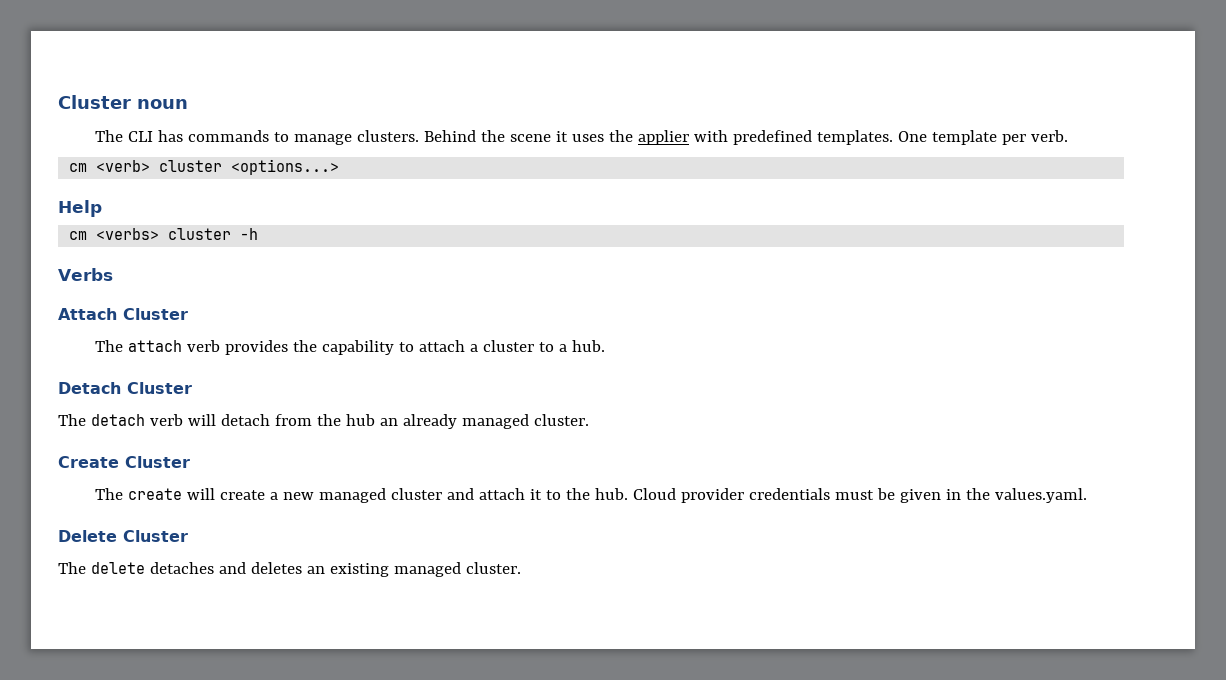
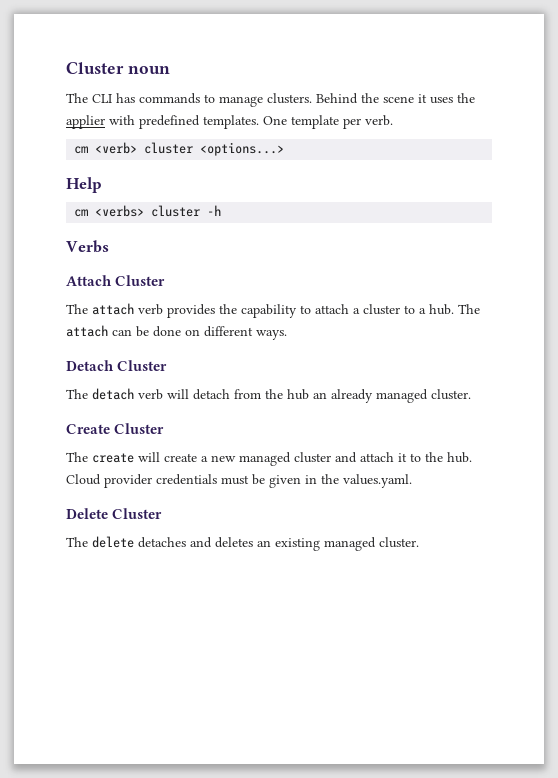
(606, 346) none -> [458,304,480,314] [66,325,287,340] The attach can be done on different ways.

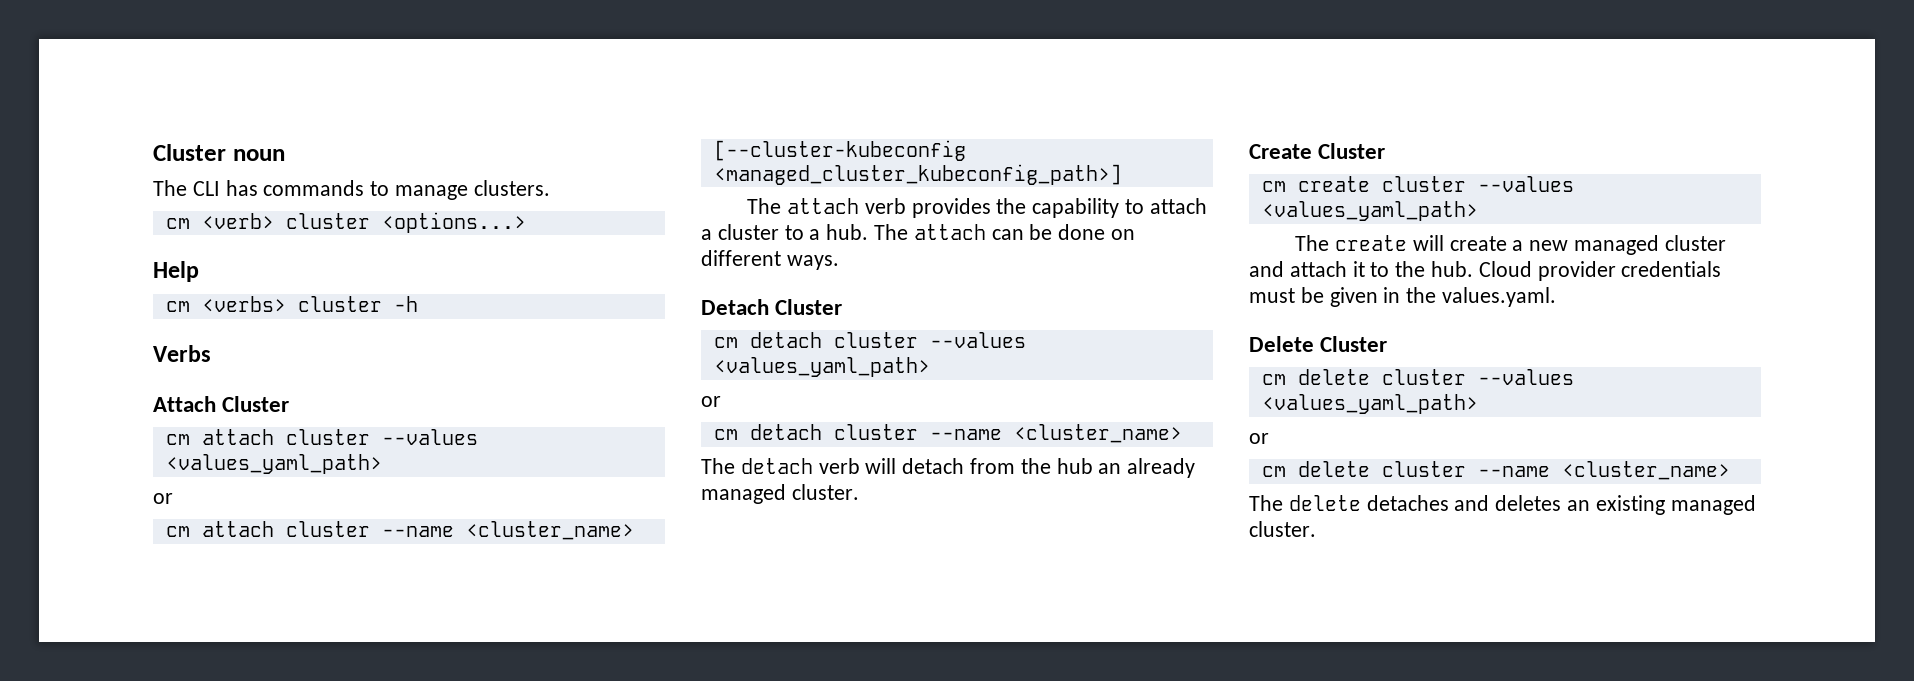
[316,93,475,104] [66,115,393,129] Behind the scene it uses the applier with predefined templates. One template per verb. -> (550, 188) none
(166, 280) none -> [165,429,478,445] [165,454,382,474] [153,493,173,504] [165,521,634,540] [713,140,966,161] [713,164,1122,185] // cm attach cluster --values <values_yaml_path> // or // cm attach cluster --name <cluster_name> [--cluster-kubeconfig <managed_cluster_kubeconfig_path>]
(168, 365) none -> [713,332,1026,348] [713,357,930,377] [701,396,721,407] [713,424,1182,443] // cm detach cluster --values <values_yaml_path> // or // cm detach cluster --name <cluster_name>
(165, 428) none -> [1261,176,1574,192] [1261,201,1478,221] // cm create cluster --values <values_yaml_path>
(163, 513) none -> [1261,369,1574,385] [1261,394,1478,414] [1249,433,1269,444] [1261,461,1730,480] // cm delete cluster --values <values_yaml_path> // or // cm delete cluster --name <cluster_name>

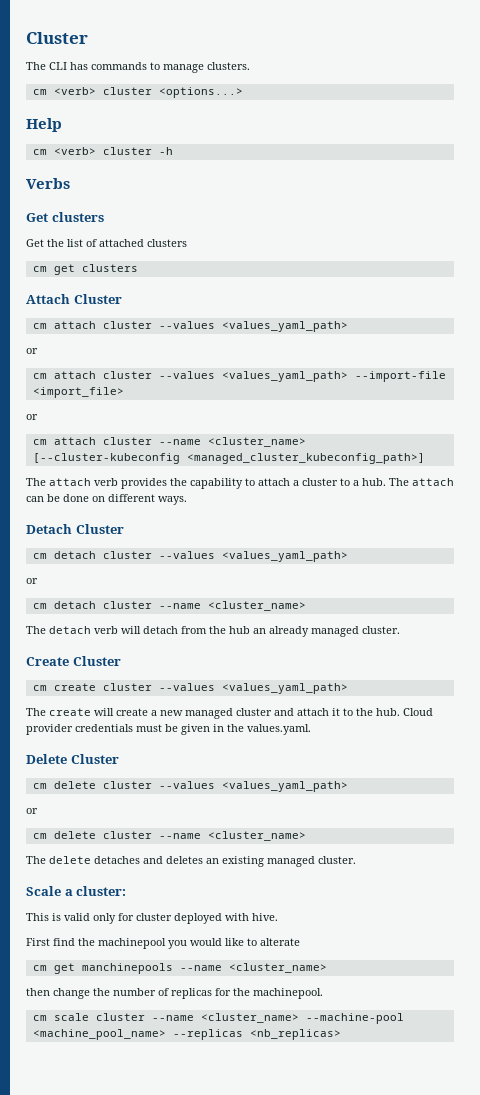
[153,144,285,161] Cluster noun -> [26,32,88,44] Cluster
[201,296,286,312] <verbs> -> [53,147,96,155] <verb>
(211, 353) none -> [26,212,104,222] [26,239,187,247] [32,264,138,275] // Get clusters // Get the list of attached clusters // cm get clusters
(173, 498) none -> [32,371,446,382] [32,387,124,398] [26,414,38,420] // cm attach cluster --values <values_yaml_path> --import-file <import_file> // or
(1316, 529) none -> [26,886,127,896] [26,913,278,924] [26,938,300,949] [32,963,327,974] [26,988,323,999] [32,1013,404,1024] [32,1029,341,1040] // Scale a cluster: // This is valid only for cluster deployed with hive. // First find the machinepool you would like to alterate // cm get manchinepools --name <cluster_name> // then change the number of replicas for the machinepool. // cm scale cluster --name <cluster_name> --machine-pool <machine_pool_name> --replicas <nb_replicas>

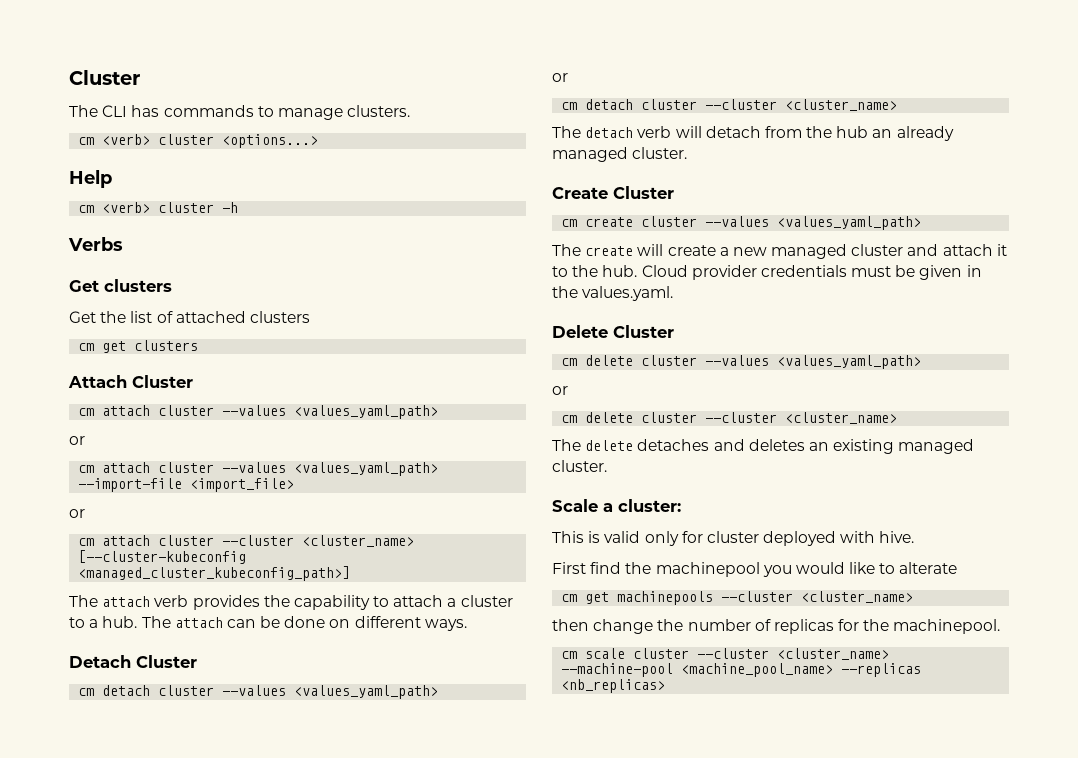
[158,439,201,445] --name -> [222,535,295,546] --cluster
[158,603,201,609] --name -> [705,99,778,110] --cluster
[158,833,201,839] --name -> [705,412,778,423] --cluster
[81,963,222,974] manchinepools --name -> [617,591,794,605] machinepools --cluster
[151,1015,194,1021] --name -> [697,648,770,659] --cluster

